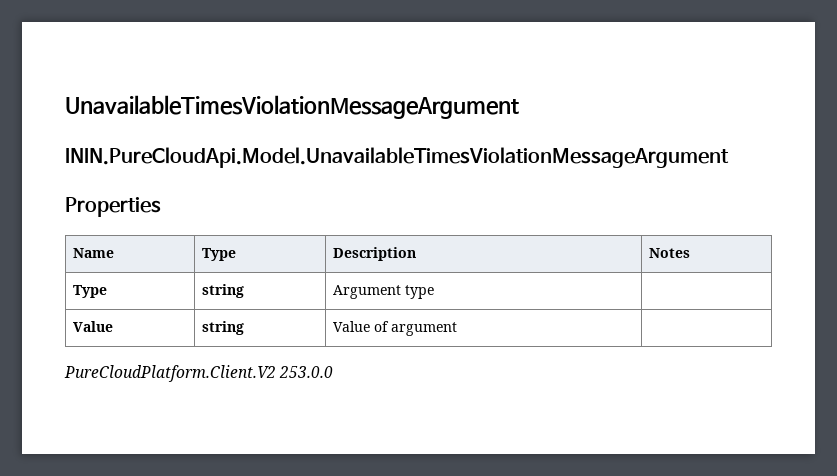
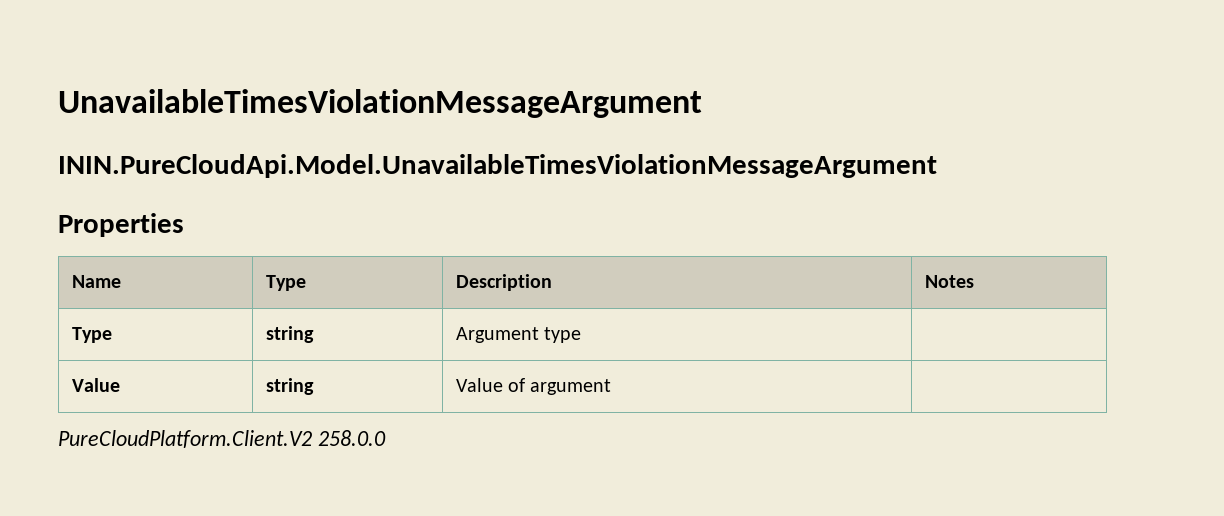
[279,366,334,378] 253.0.0 -> [317,430,386,446] 258.0.0

